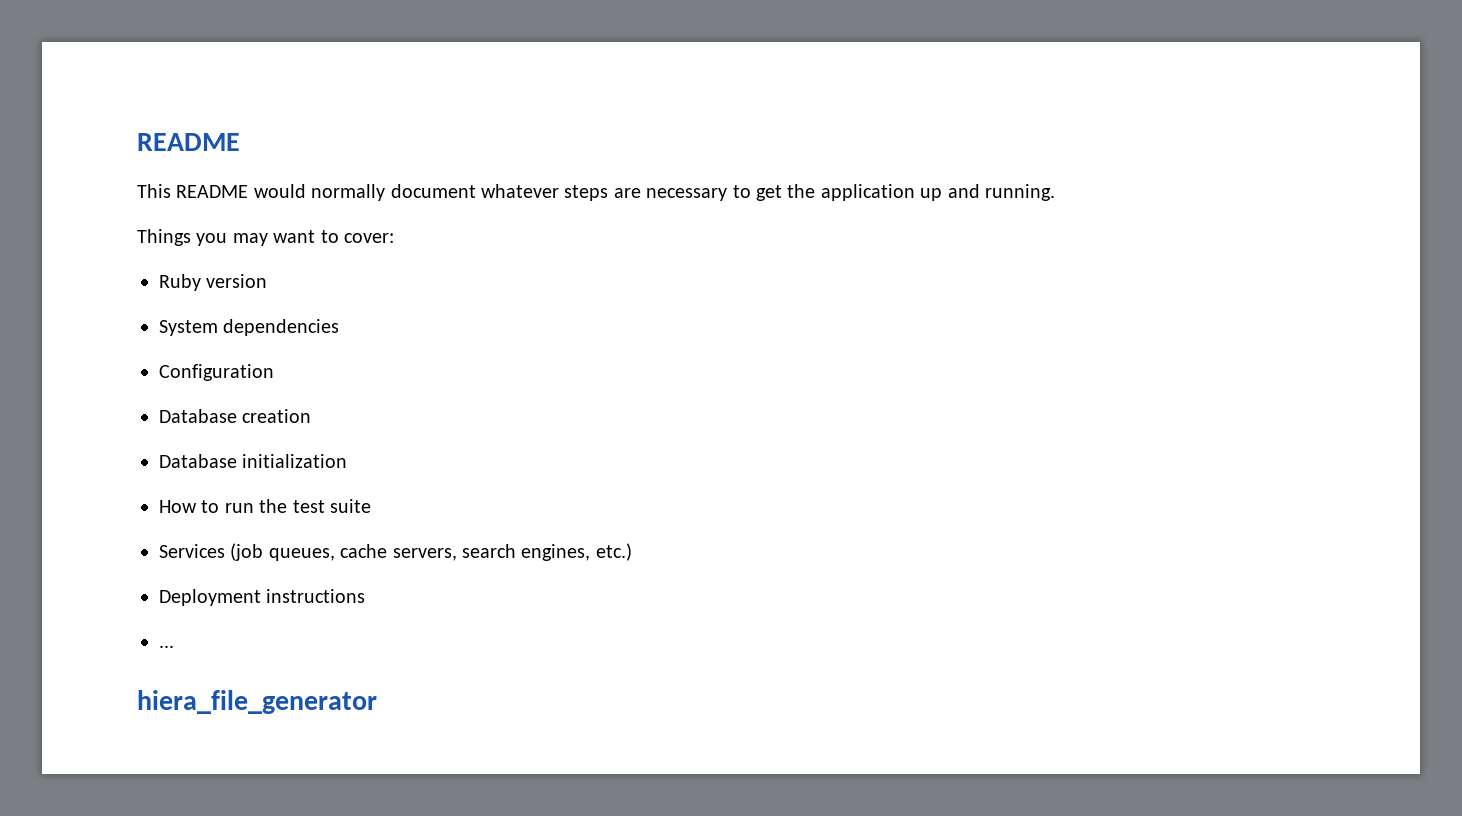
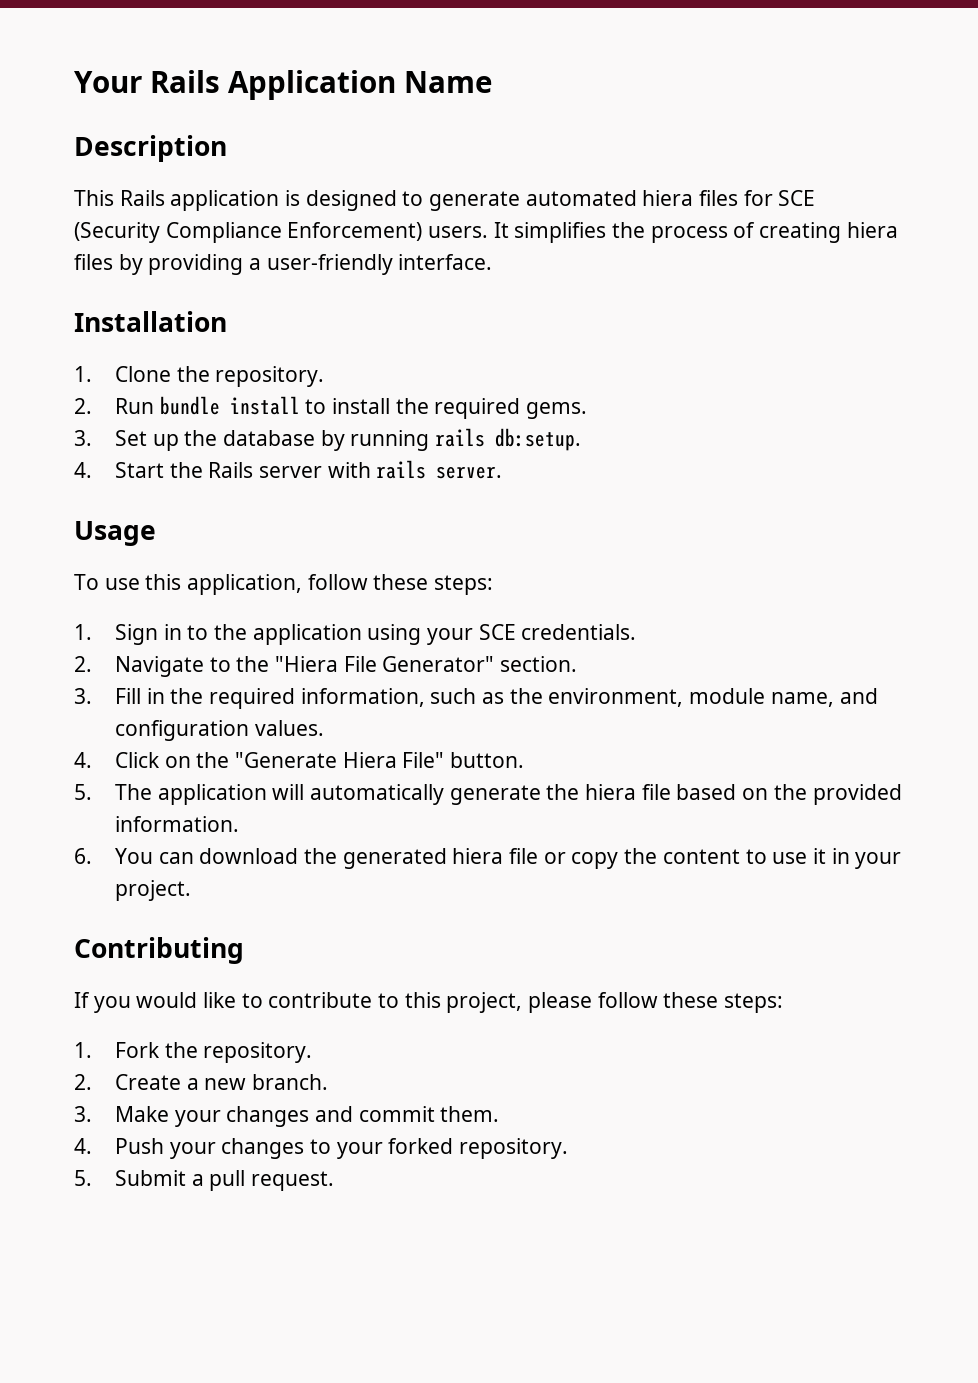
[137,133,240,151] [137,184,1055,201] [137,229,394,246] [159,274,268,291] [159,319,340,336] [159,364,274,381] [159,409,312,423] [159,454,348,468] [159,499,371,513] [159,543,632,561] [159,589,366,606] [159,645,174,648] [137,690,377,714] README // This README would normally document whatever steps are necessary to get the application up and running. // Things you may want to cover: // Ruby version // System dependencies // Configuration // Database creation // Database initialization // How to run the test suite // Services (job queues, cache servers, search engines, etc.) // Deployment instructions // ... // hiera_file_generator -> [74,70,492,100] [74,135,227,162] [74,190,816,211] [74,222,898,243] [74,254,493,275] [74,311,227,332] [74,366,325,387] [74,396,588,419] [74,428,582,451] [74,460,503,479] [74,521,156,546] [74,574,494,595] [74,624,637,645] [74,656,578,677] [74,688,878,709] [115,720,324,741] [74,752,525,768] [74,784,902,805] [115,816,240,832] [74,848,902,869] [115,880,192,901] [74,937,244,964] [74,992,784,1013] [74,1042,313,1063] [74,1074,329,1090] [74,1106,500,1127] [74,1138,569,1159] [74,1170,335,1191] Your Rails Application Name // Description // This Rails application is designed to generate automated hiera files for SCE (Security Compliance Enforcement) users. It simplifies the process of creating hiera files by providing a user-friendly interface. // Installation // 1. Clone the repository. // 2. Run bundle install to install the required gems. // 3. Set up the database by running rails db:setup. // 4. Start the Rails server with rails server. // Usage // To use this application, follow these steps: // 1. Sign in to the application using your SCE credentials. // 2. Navigate to the "Hiera File Generator" section. // 3. Fill in the required information, such as the environment, module name, and configuration values. // 4. Click on the "Generate Hiera File" button. // 5. The application will automatically generate the hiera file based on the provided information. // 6. You can download the generated hiera file or copy the content to use it in your project. // Contributing // If you would like to contribute to this project, please follow these steps: // 1. Fork the repository. // 2. Create a new branch. // 3. Make your changes and commit them. // 4. Push your changes to your forked repository. // 5. Submit a pull request.

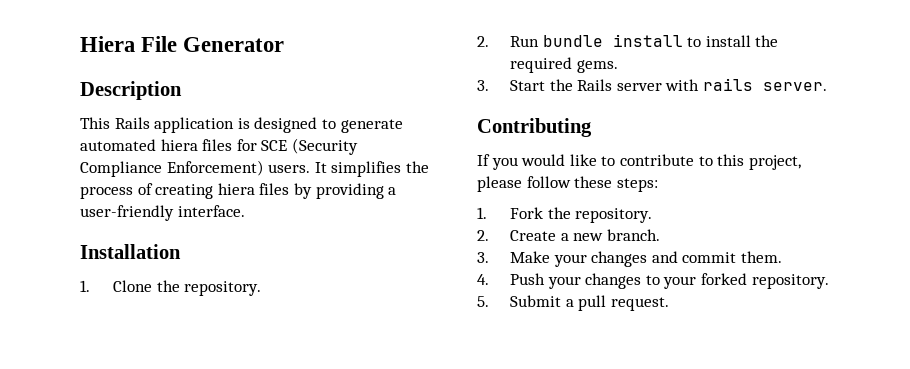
[74,70,492,100] Your Rails Application Name -> [80,36,285,52] Hiera File Generator
[115,428,582,451] [74,462,92,478] Set up the database by running rails db:setup. // 4. -> (489, 85) none
[74,521,156,546] [74,574,494,595] [74,624,637,645] [74,656,578,677] [74,688,878,709] [115,720,324,741] [74,752,525,768] [74,784,902,805] [115,816,240,832] [74,848,902,869] [115,880,192,901] // Usage // To use this application, follow these steps: // 1. Sign in to the application using your SCE credentials. // 2. Navigate to the "Hiera File Generator" section. // 3. Fill in the required information, such as the environment, module name, and configuration values. // 4. Click on the "Generate Hiera File" button. // 5. The application will automatically generate the hiera file based on the provided information. // 6. You can download the generated hiera file or copy the content to use it in your project. -> (828, 86) none

